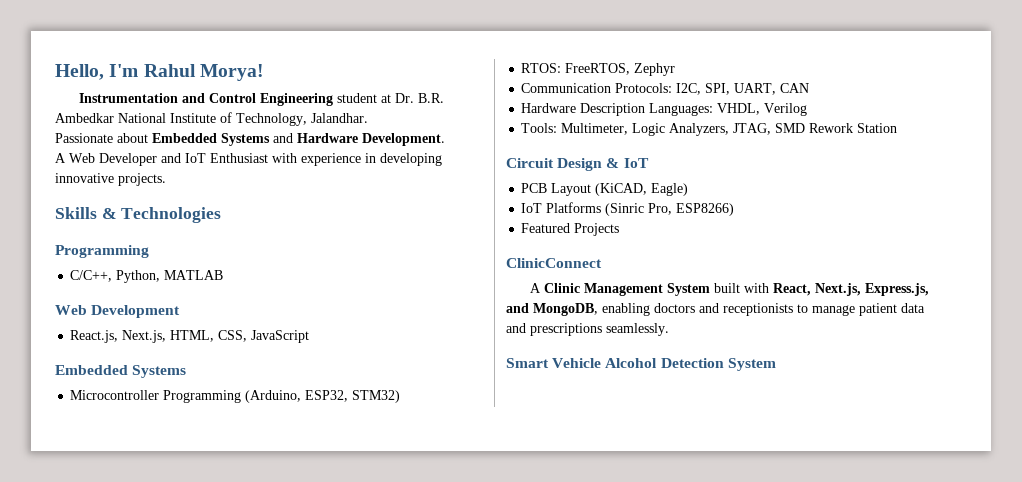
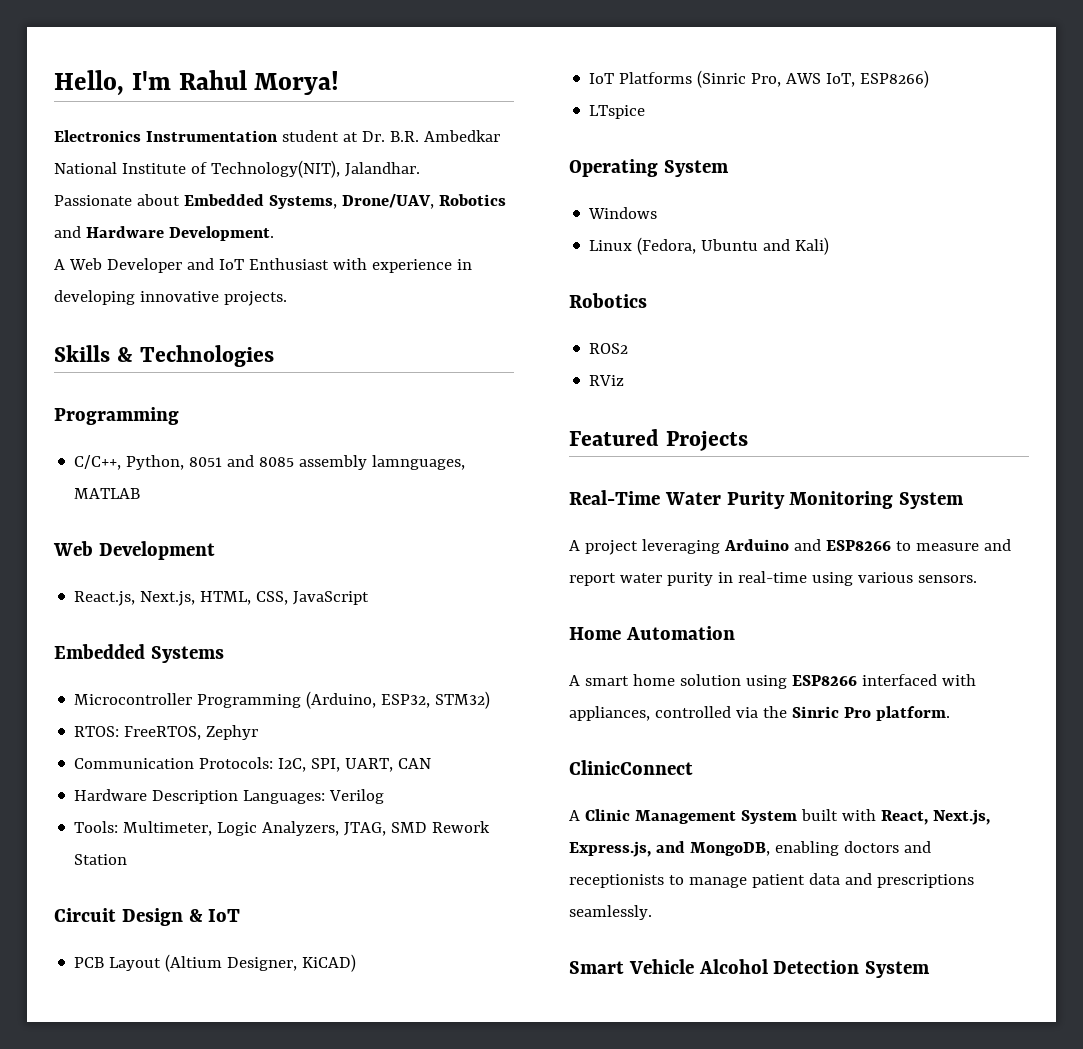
[79,93,334,106] Instrumentation and Control Engineering -> [54,130,278,142] Electronics Instrumentation
[236,113,307,126] Technology, -> [210,160,340,178] Technology(NIT),
[221,133,270,146] Systems -> [268,194,506,209] Systems, Drone/UAV, Robotics
(161, 276) none -> [189,455,466,470] 8051 and 8085 assembly lamnguages,
[717,103,761,115] VHDL, -> (326, 797) none
[595,183,689,196] (KiCAD, Eagle) -> [165,954,357,972] (Altium Designer, KiCAD)
(673, 209) none -> [786,73,856,87] AWS IoT,
[521,223,620,236] Featured Projects -> [589,105,646,119] [569,159,729,177] [588,207,658,219] [589,237,830,255] [569,293,647,308] [589,343,629,354] [589,375,625,386] [569,429,748,451] [569,490,965,509] [569,539,1011,555] [569,571,977,586] [569,626,735,640] [569,674,976,689] [569,706,950,721] LTspice // Operating System // Windows // Linux (Fedora, Ubuntu and Kali) // Robotics // ROS2 // RViz // Featured Projects // Real-Time Water Purity Monitoring System // A project leveraging Arduino and ESP8266 to measure and report water purity in real-time using various sensors. // Home Automation // A smart home solution using ESP8266 interfaced with appliances, controlled via the Sinric Pro platform.

